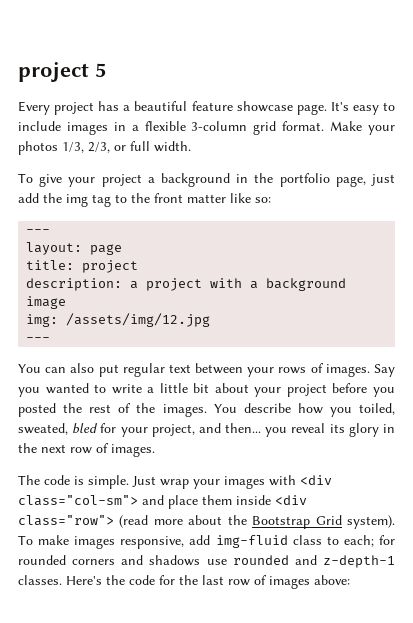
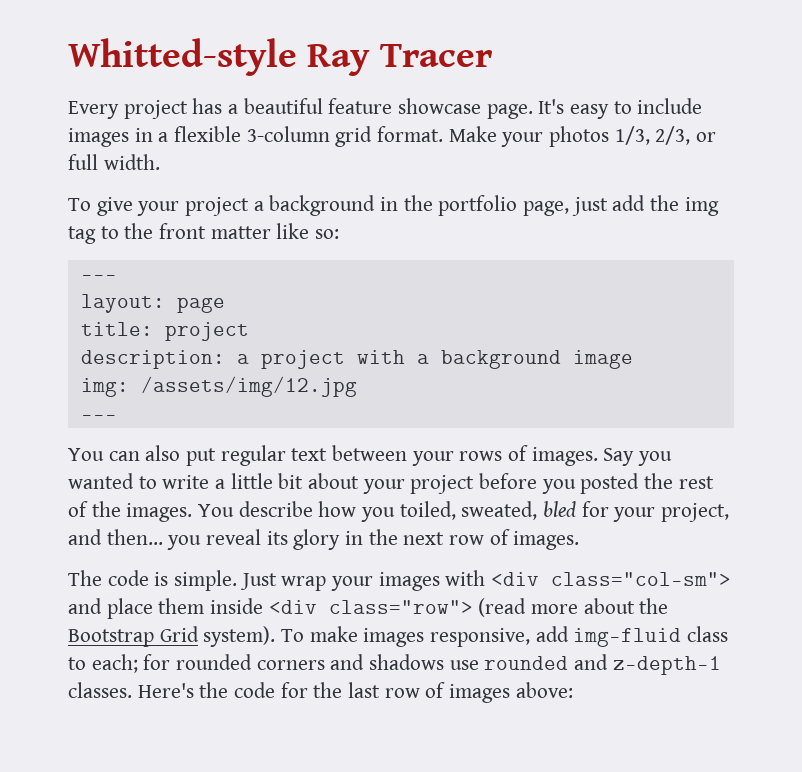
[18,61,106,82] project 5 -> [68,38,492,76] Whitted-style Ray Tracer

